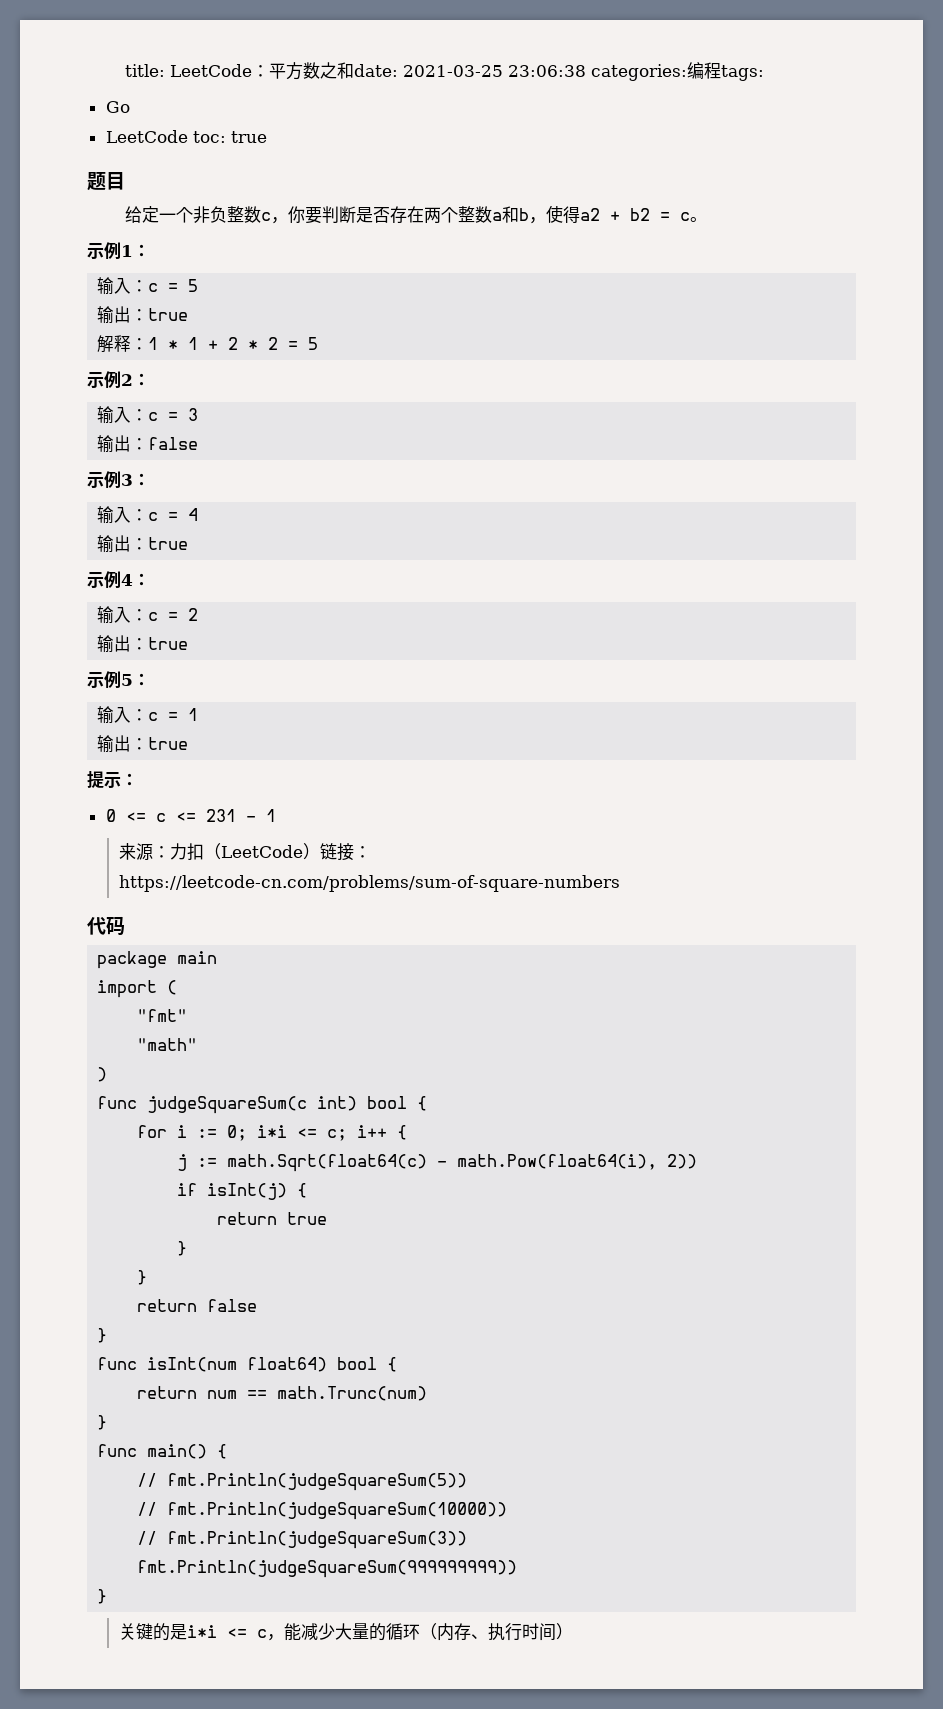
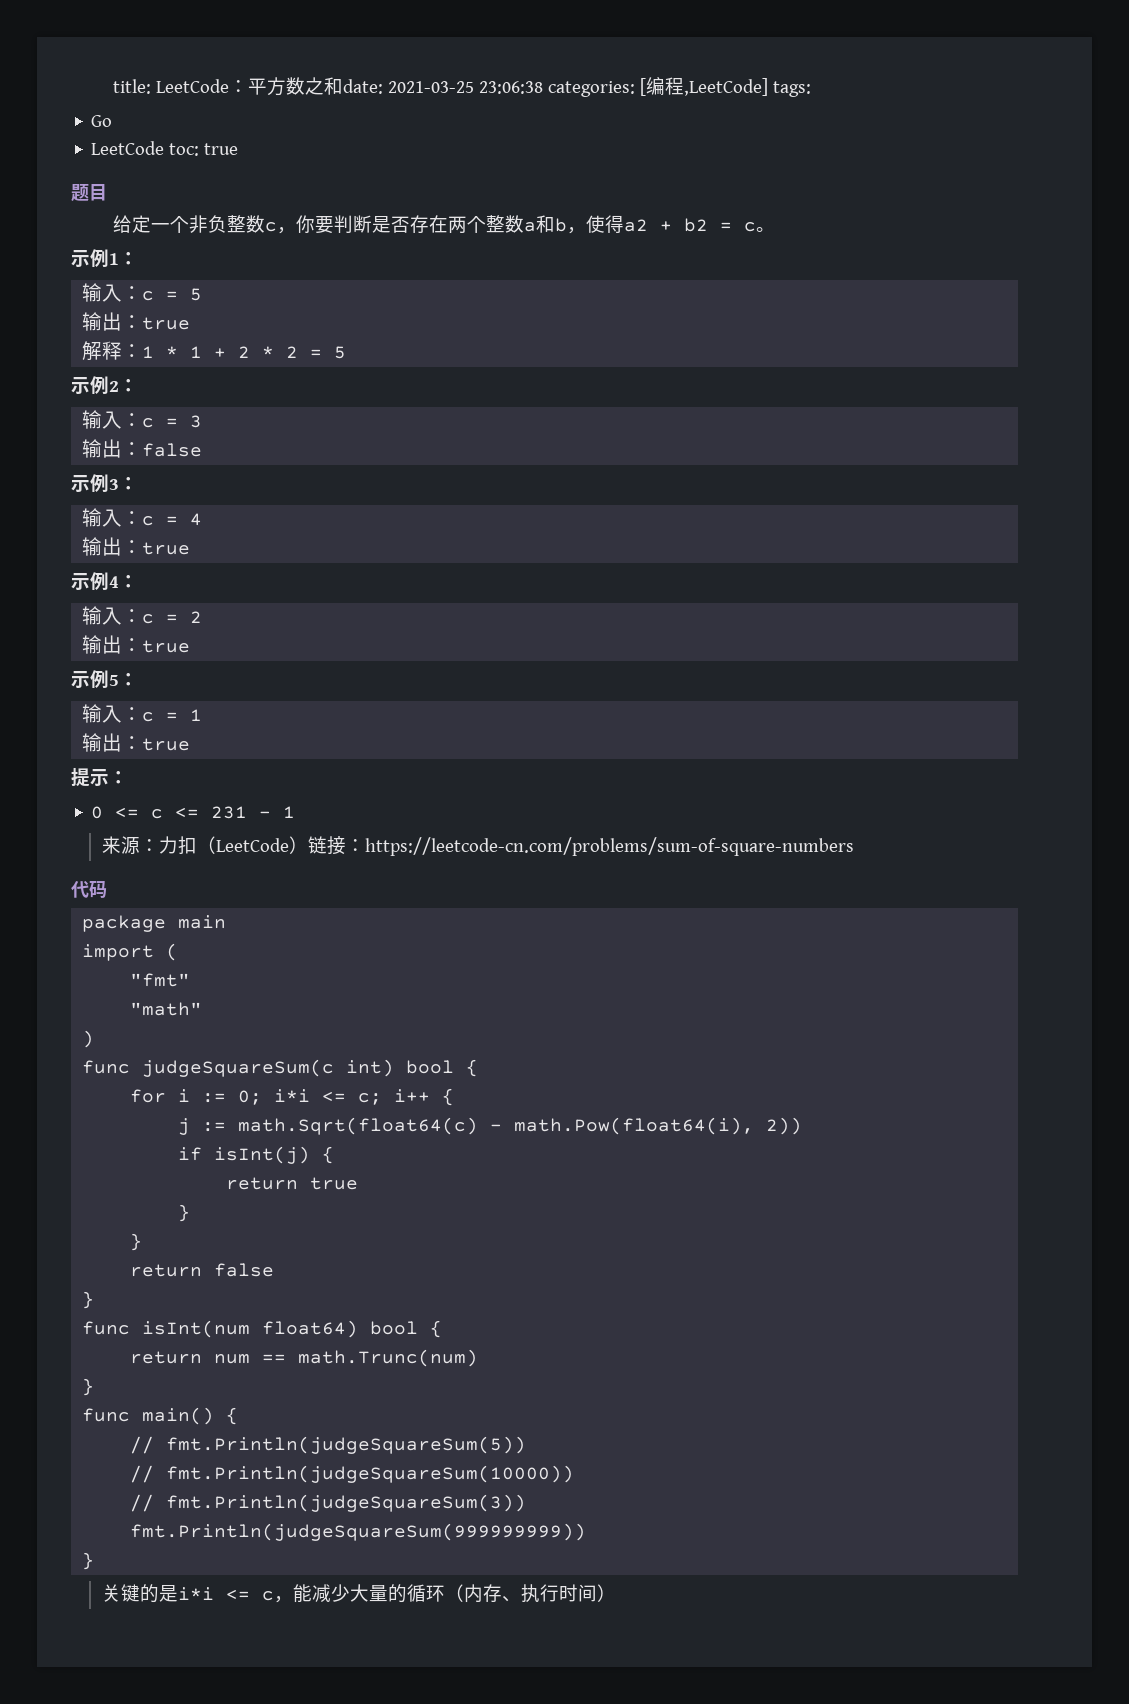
[686,62,721,79] 编程 -> [639,77,768,96] [编程,LeetCode]

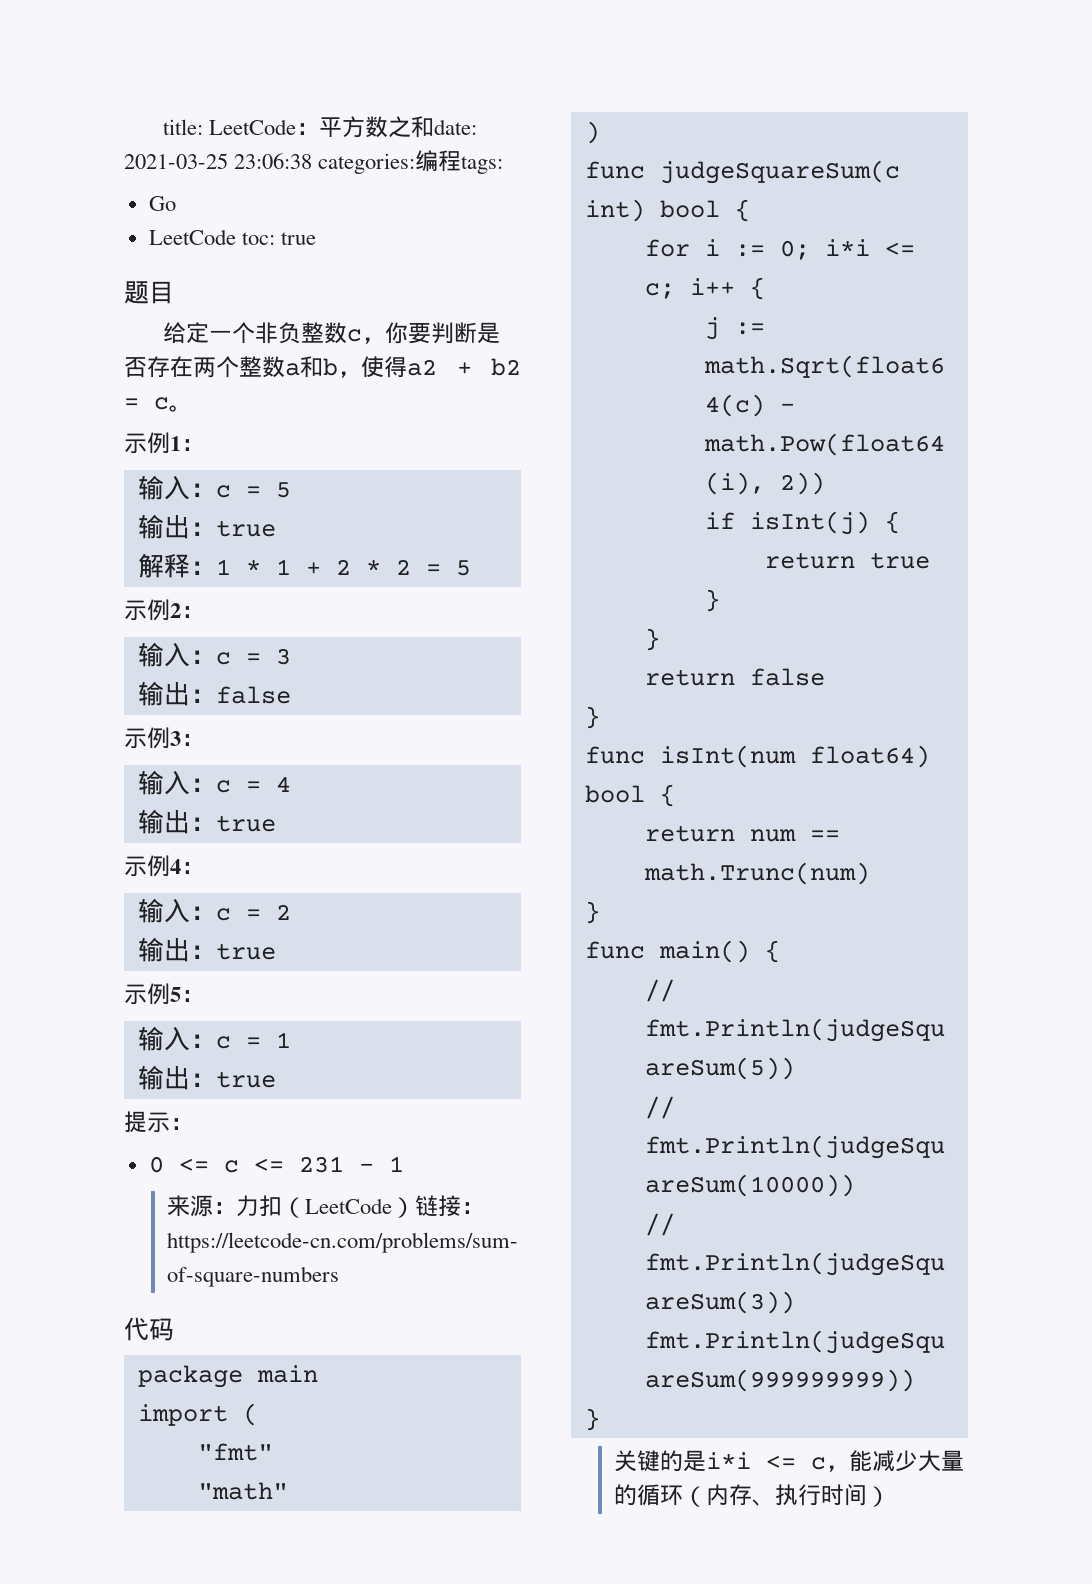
[639,77,768,96] [编程,LeetCode] -> [415,150,462,172] 编程

